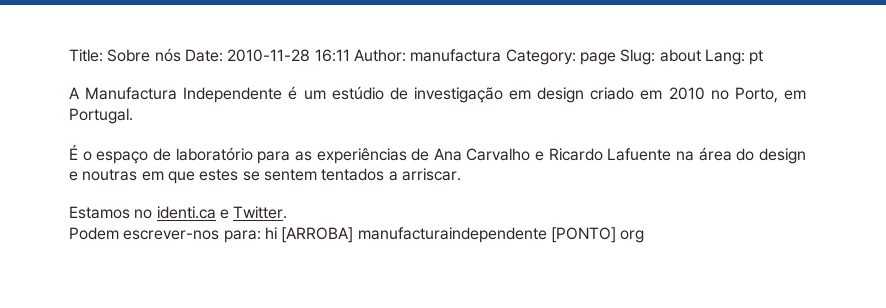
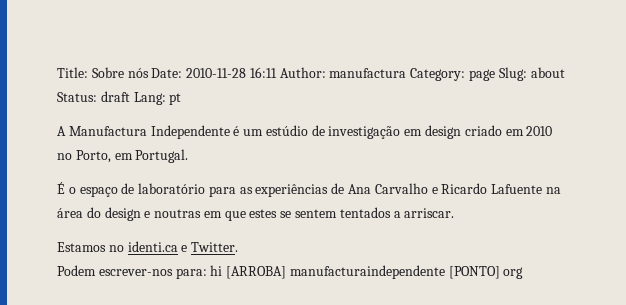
(701, 55) none -> [57,91,130,102] Status: draft

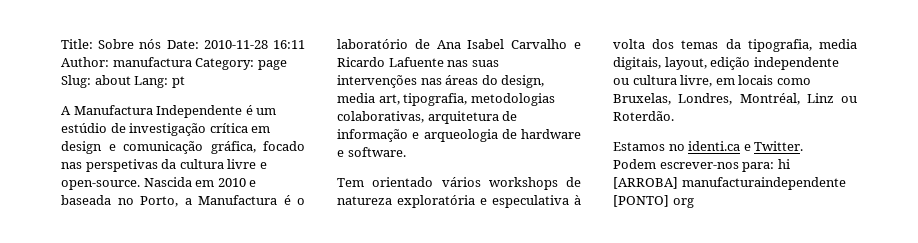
[57,91,130,102] Status: draft -> (131, 80) none
(401, 132) none -> [209,123,248,133] crítica
[464,125,553,136] [57,149,189,163] [57,182,329,197] criado em 2010 no Porto, em Portugal. // É o espaço de laboratório para as experiências -> [108,141,305,154] [61,159,267,172] [61,177,257,190] [61,195,305,207] [337,39,408,49] e comunicação gráfica, focado nas perspetivas da cultura livre e open-source. Nascida em 2010 e baseada no Porto, a Manufactura é o laboratório
(372, 189) none -> [467,39,505,49] Isabel
[545,187,561,194] [57,207,455,221] na área do design e noutras em que estes se sentem tentados a arriscar. -> [447,60,499,67] [337,75,545,88] [337,93,555,106] [337,111,518,124] [337,129,581,142] [337,147,406,157] [337,177,581,190] [337,195,581,208] [613,39,857,52] [613,57,839,70] [613,75,811,87] [613,93,857,105] [613,111,674,121] nas suas intervenções nas áreas do design, media art, tipografia, metodologias colaborativas, arquitetura de informação e arqueologia de hardware e software. // Tem orientado vários workshops de natureza exploratória e especulativa à volta dos temas da tipografia, media digitais, layout, edição independente ou cultura livre, em locais como Bruxelas, Londres, Montréal, Linz ou Roterdão.

